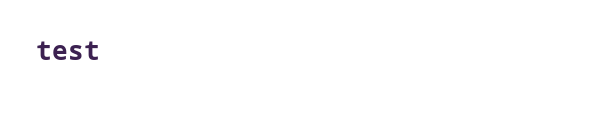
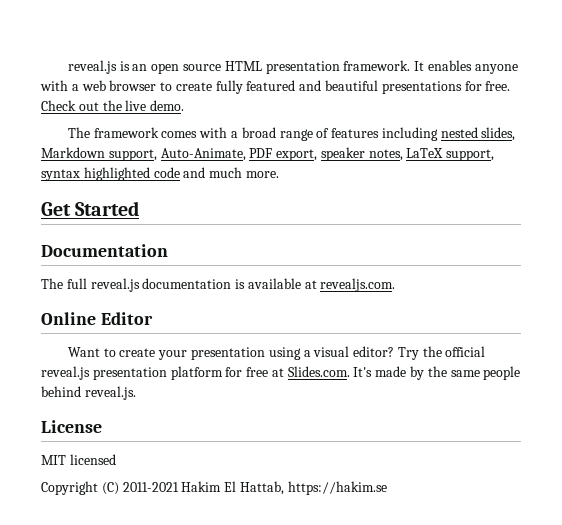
[36,41,100,60] test -> [67,60,518,74] [40,80,511,94] [41,100,185,111] [67,127,516,141] [41,147,495,161] [41,167,279,181] [41,201,140,216] [41,244,168,257] [41,278,396,292] [41,312,153,325] [67,346,486,360] [41,366,521,380] [41,386,136,400] [41,420,102,433] [41,454,116,465] [41,481,387,495] reveal.js is an open source HTML presentation framework. It enables anyone with a web browser to create fully featured and beautiful presentations for free. Check out the live demo. // The framework comes with a broad range of features including nested slides, Markdown support, Auto-Animate, PDF export, speaker notes, LaTeX support, syntax highlighted code and much more. // Get Started // Documentation // The full reveal.js documentation is available at revealjs.com. // Online Editor // Want to create your presentation using a visual editor? Try the official reveal.js presentation platform for free at Slides.com. It's made by the same people behind reveal.js. // License // MIT licensed // Copyright (C) 2011-2021 Hakim El Hattab, https://hakim.se

